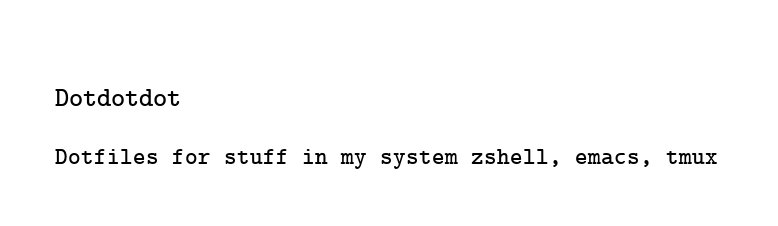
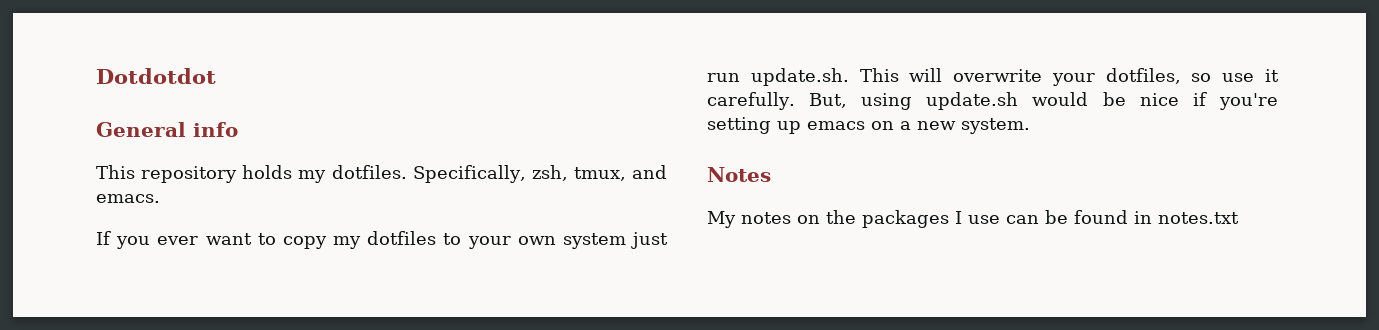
[55,149,718,169] Dotfiles for stuff in my system zshell, emacs, tmux -> [96,122,238,137] [96,165,667,183] [96,194,160,203] [96,231,669,249] [707,68,1279,86] [707,92,1278,110] [707,117,1030,134] [707,167,771,182] [707,210,1239,228] General info // This repository holds my dotfiles. Specifically, zsh, tmux, and emacs. // If you ever want to copy my dotfiles to your own system just run update.sh. This will overwrite your dotfiles, so use it carefully. But, using update.sh would be nice if you're setting up emacs on a new system. // Notes // My notes on the packages I use can be found in notes.txt

